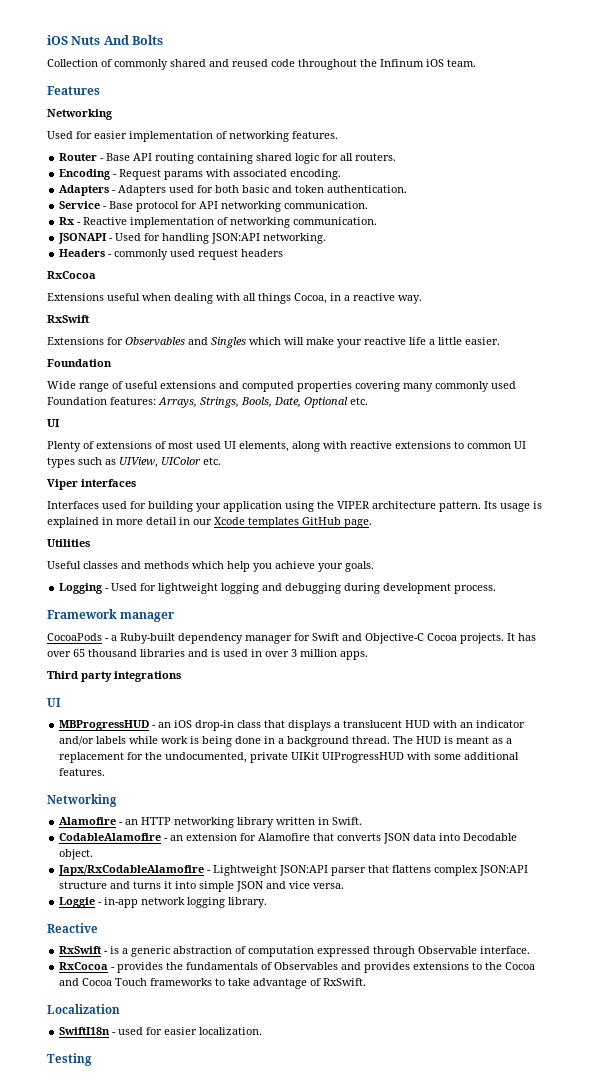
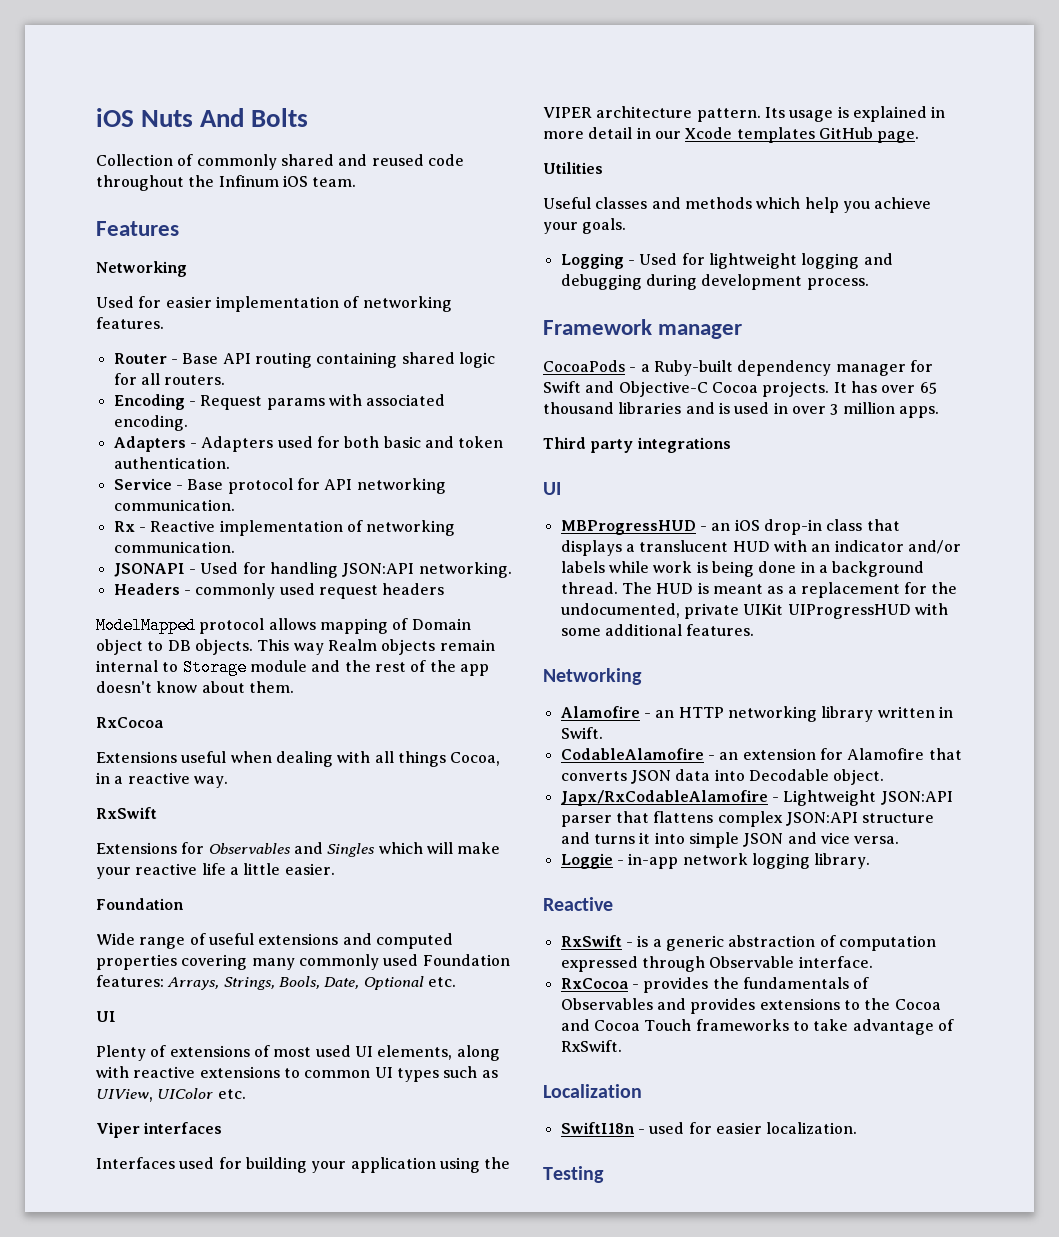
(284, 253) none -> [96,617,471,634] [96,639,495,655] [96,659,489,676] [96,681,294,693] // ModelMapped protocol allows mapping of Domain object to DB objects. This way Realm objects remain internal to Storage module and the rest of the app doesn't know about them.

